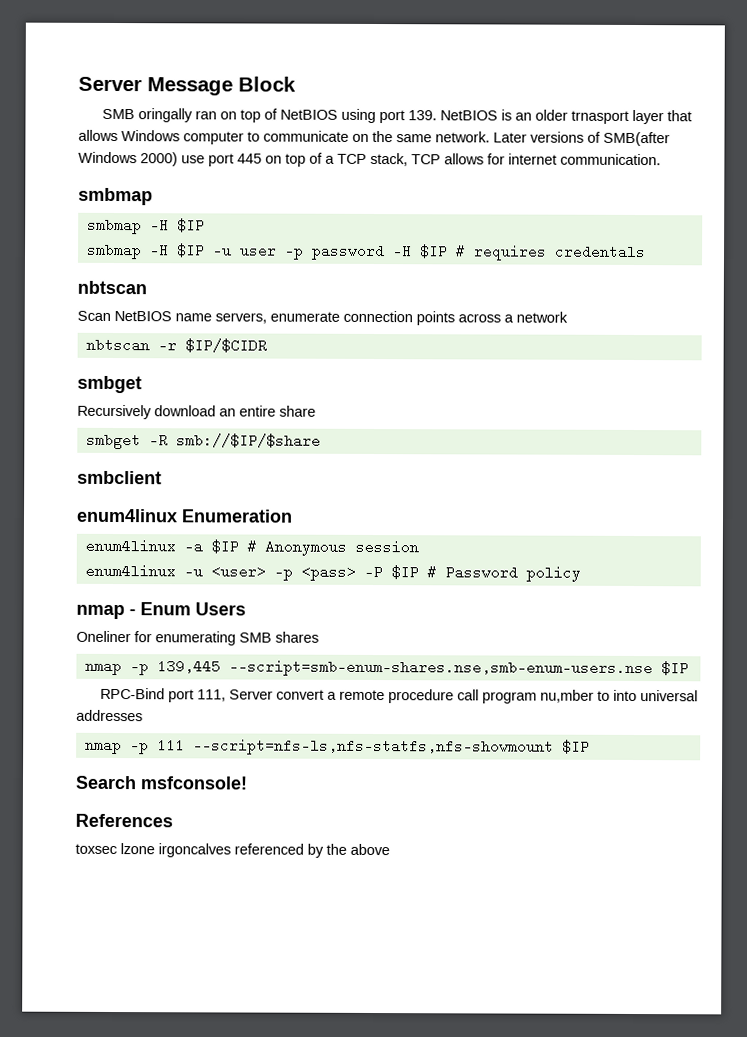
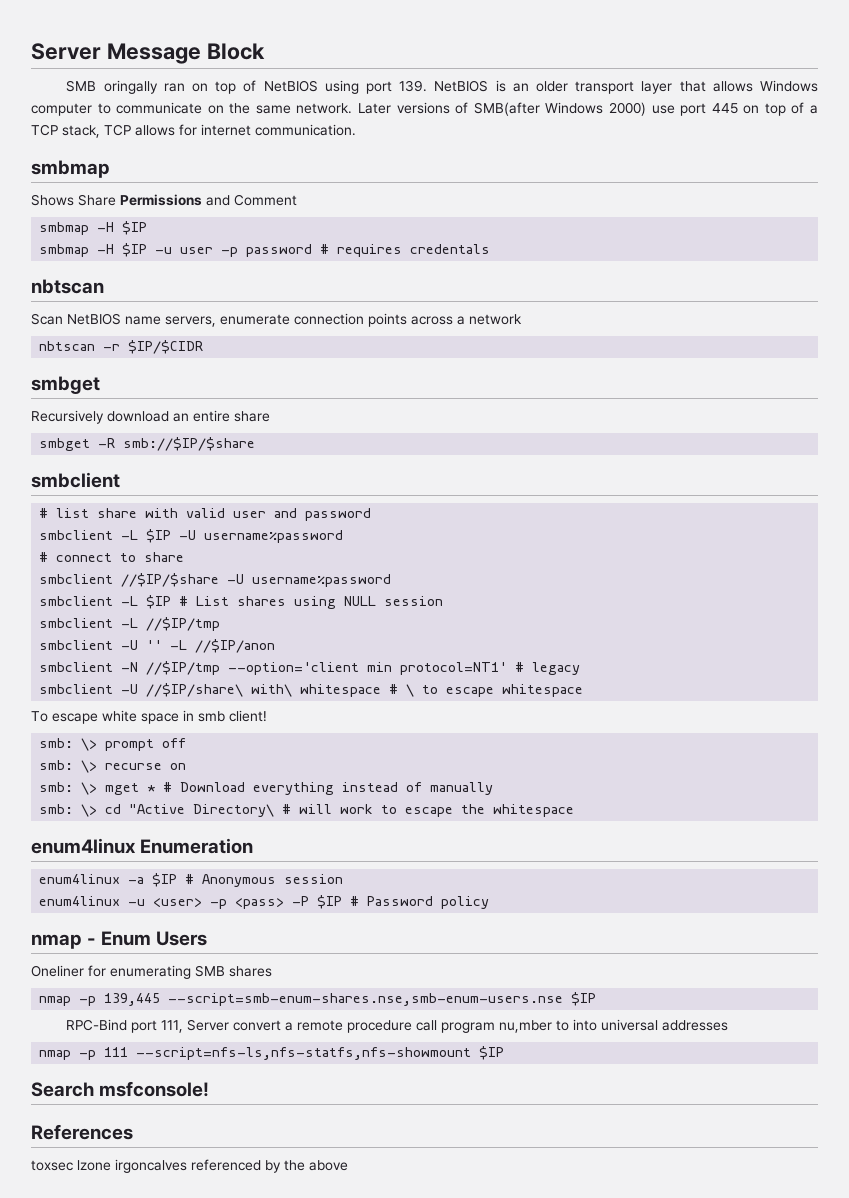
[571,110,630,124] trnasport -> [575,81,635,94] transport
(153, 196) none -> [31,194,297,206] // Shows Share Permissions and Comment
[392,244,448,259] -H $IP -> (313, 250) none
(162, 477) none -> [39,508,372,521] [39,529,344,543] [39,552,185,562] [39,573,392,587] [39,595,444,609] [39,617,221,631] [39,639,276,653] [39,661,581,675] [39,683,584,697] [31,710,267,724] [39,738,187,751] [39,760,187,773] [39,782,494,795] [39,804,575,817] // # list share with valid user and password // smbclient -L $IP -U username%password // # connect to share // smbclient //$IP/$share -U username%password // smbclient -L $IP # List shares using NULL session // smbclient -L //$IP/tmp // smbclient -U '' -L //$IP/anon // smbclient -N //$IP/tmp --option='client min protocol=NT1' # legacy // smbclient -U //$IP/share\ with\ whitespace # \ to escape whitespace // To escape white space in smb client! // smb: \> prompt off // smb: \> recurse on // smb: \> mget * # Download everything instead of manually // smb: \> cd "Active Directory\ # will work to escape the whitespace

